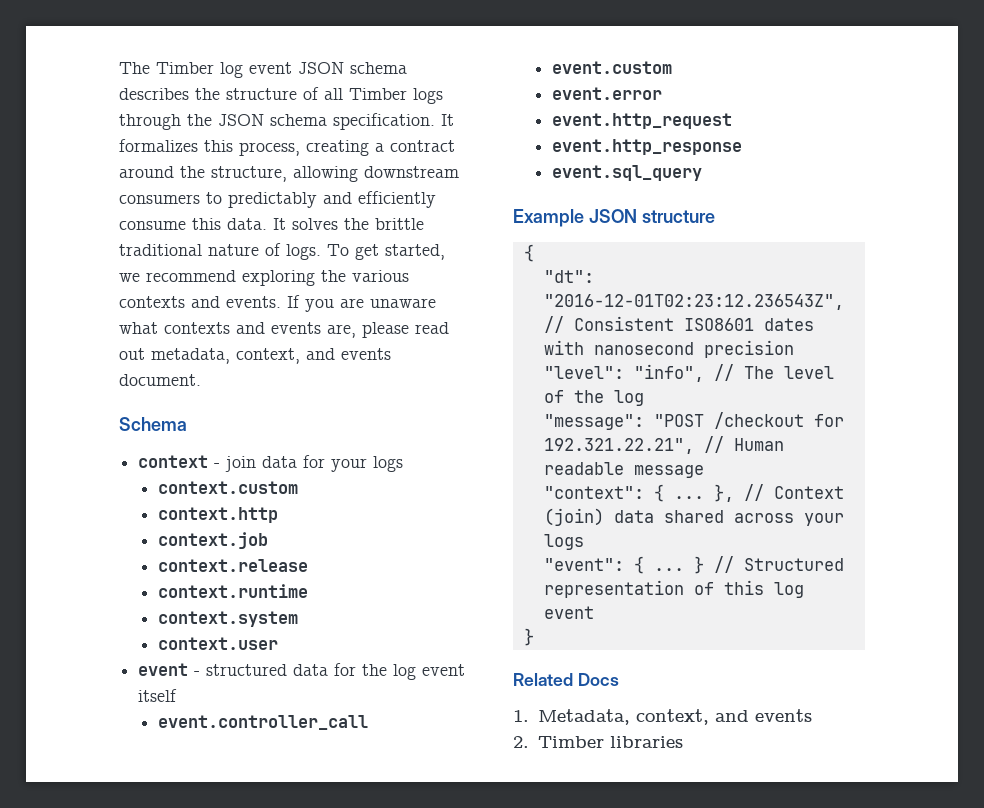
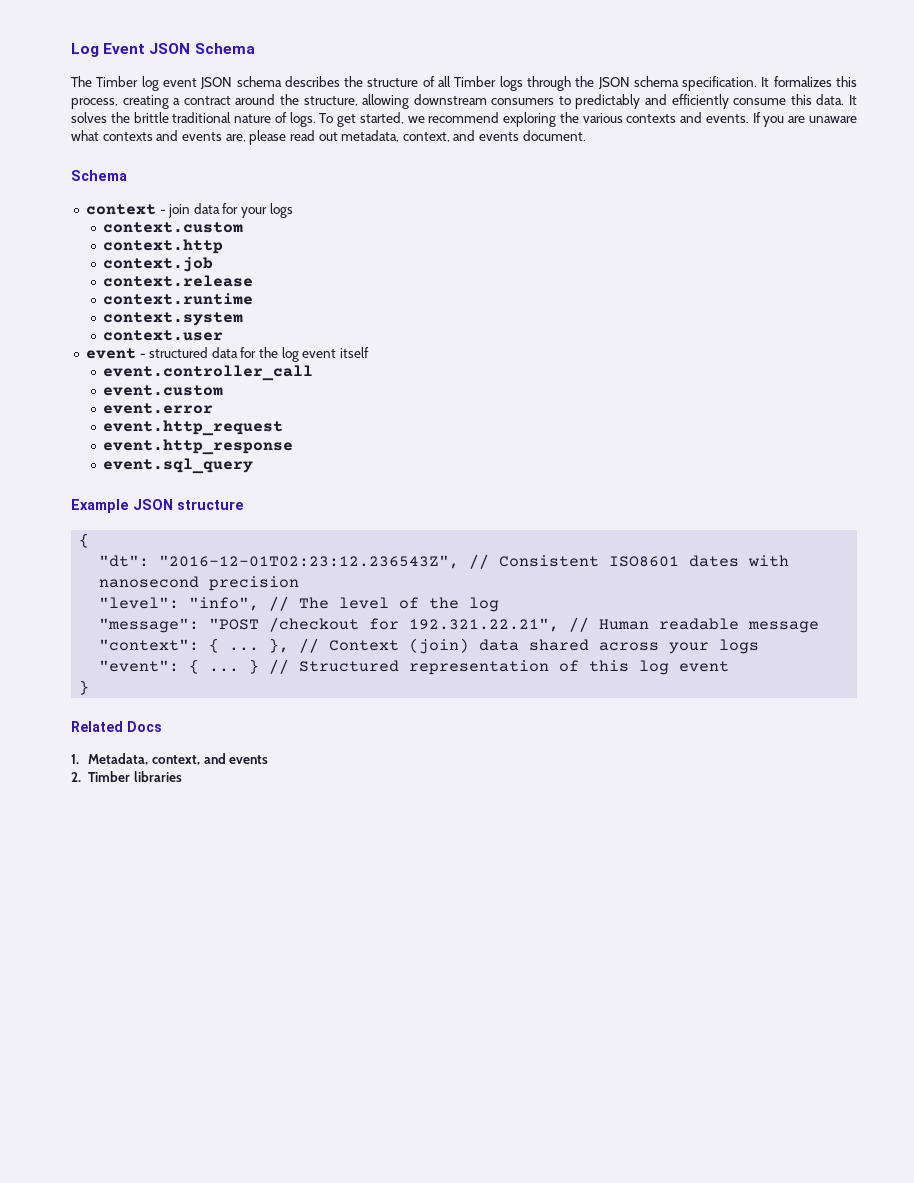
(119, 68) none -> [71,43,255,57] Log Event JSON Schema //

